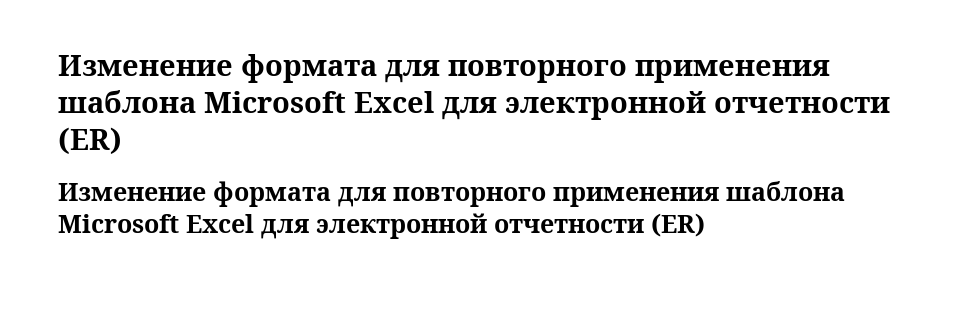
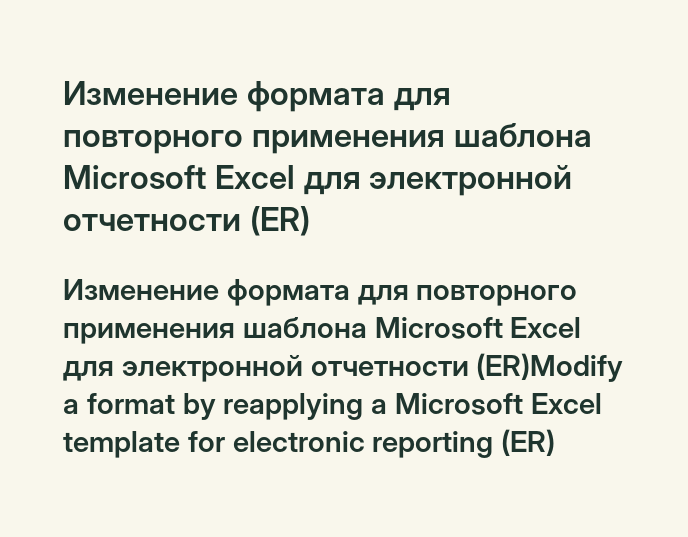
(644, 226) none -> [476,353,624,382] [63,393,602,420] [63,431,494,458] (ER)Modify a format by reapplying a Microsoft Excel template for electronic reporting

